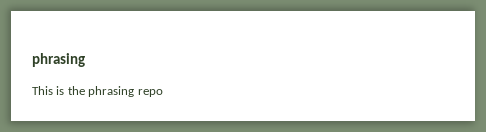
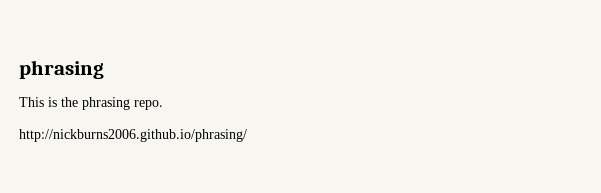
[137,89,163,97] repo -> [134,100,163,110] [19,129,247,142] repo. // http://nickburns2006.github.io/phrasing/

